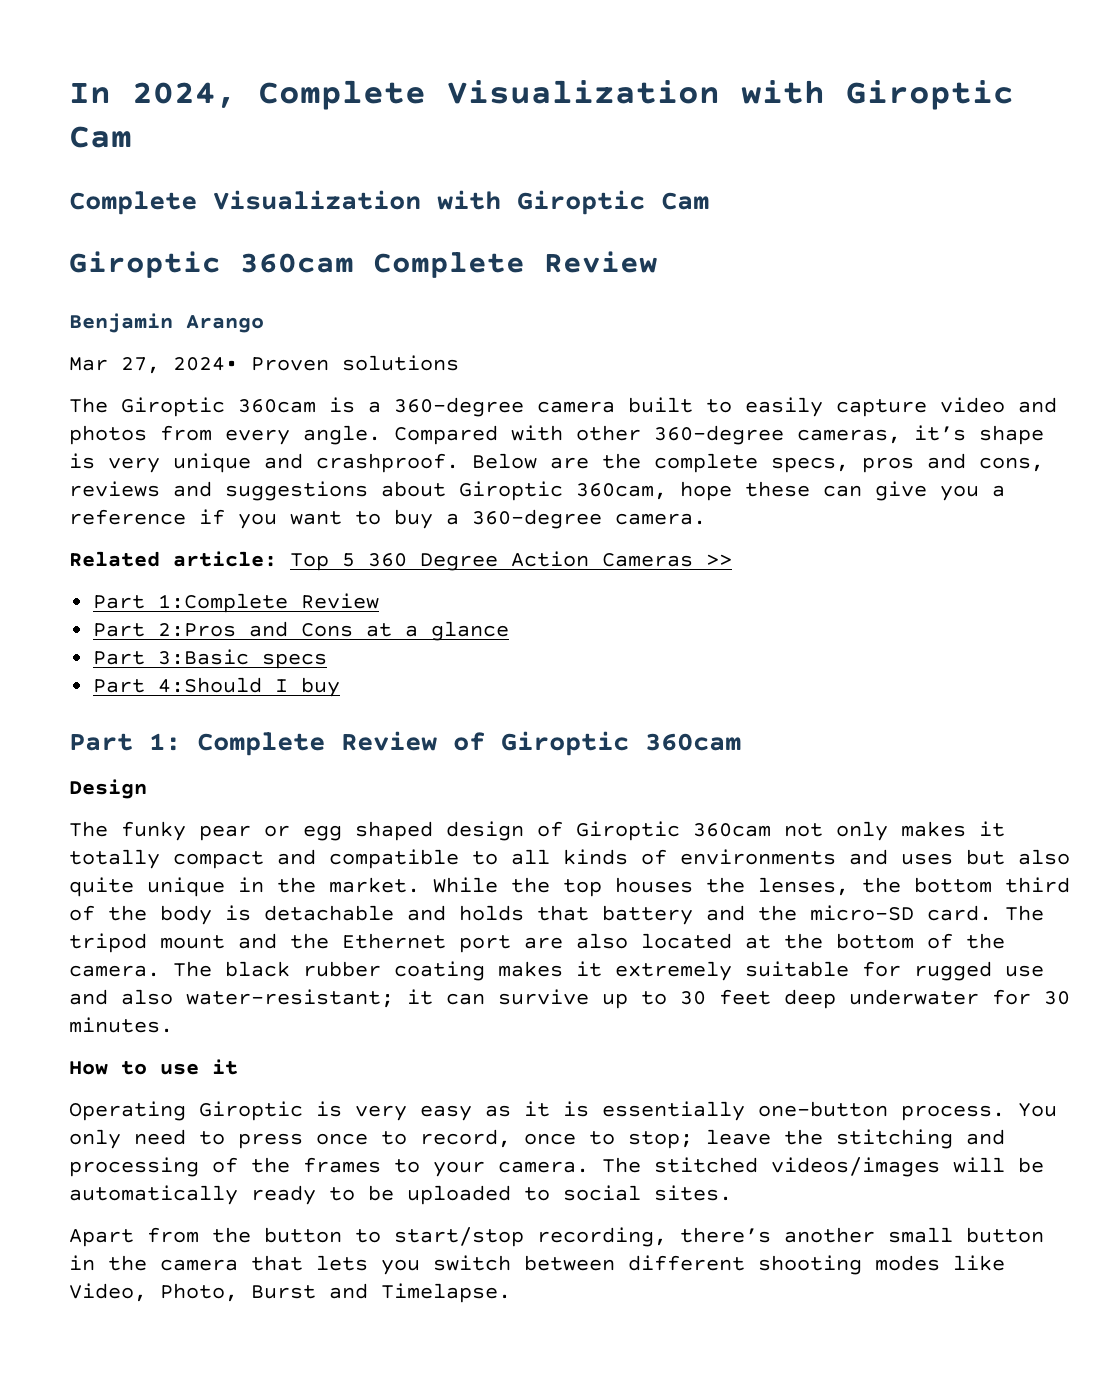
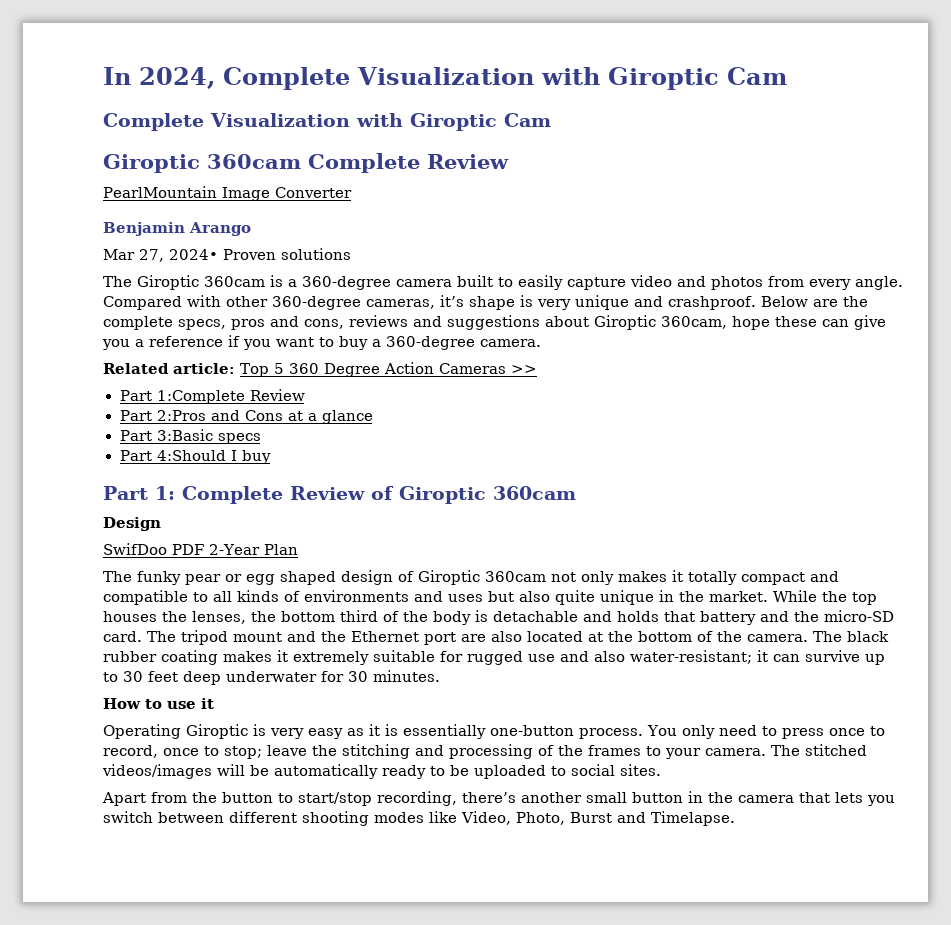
(658, 262) none -> [103,186,352,201] // PearlMountain Image Converter
(147, 789) none -> [103,543,298,555] // SwifDoo PDF 2-Year Plan

